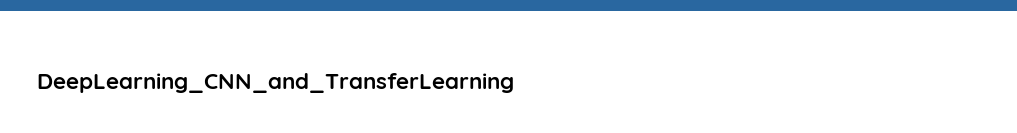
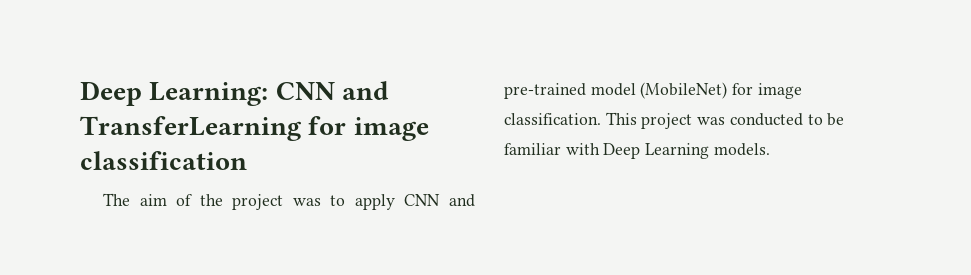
[37,73,514,93] DeepLearning_CNN_and_TransferLearning -> [80,81,390,106] [80,116,429,141] [80,151,247,170] [103,193,475,210] [504,82,802,99] [504,112,845,129] [504,143,770,159] Deep Learning: CNN and TransferLearning for image classification // The aim of the project was to apply CNN and pre-trained model (MobileNet) for image classification. This project was conducted to be familiar with Deep Learning models.

